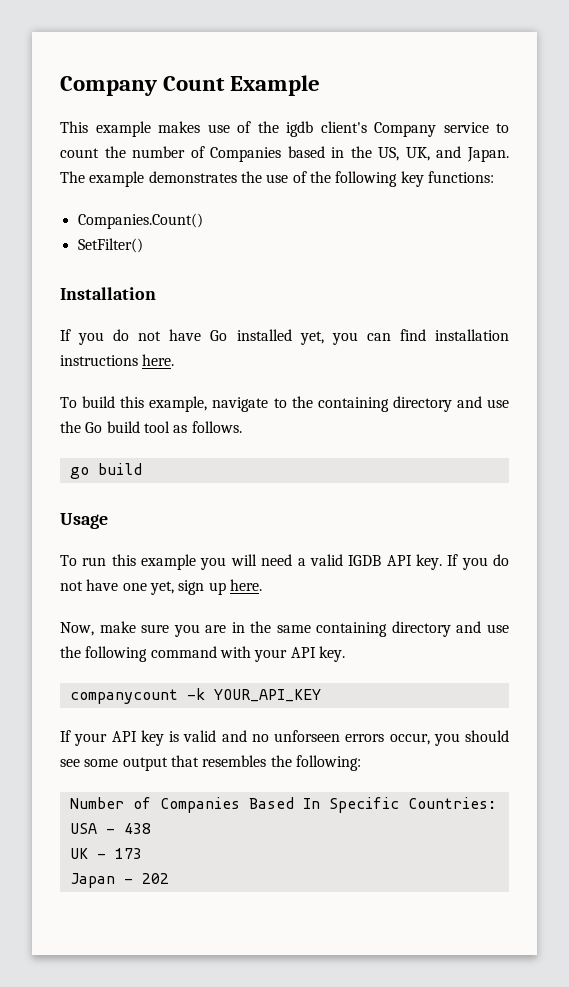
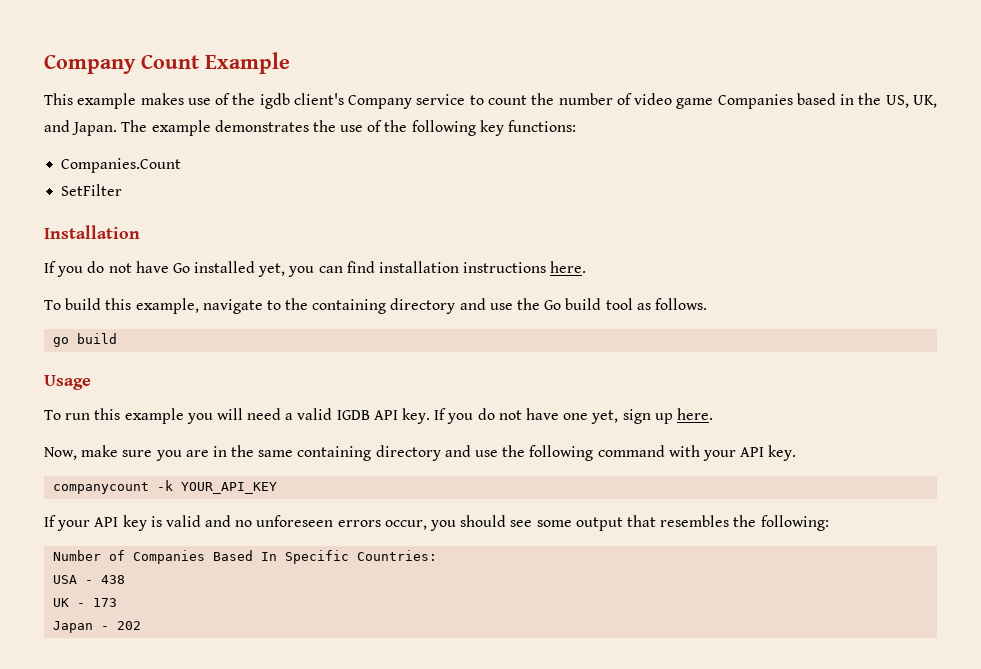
(205, 152) none -> [634,93,714,109] video game
[77,213,203,229] [77,238,143,253] Companies.Count() // SetFilter() -> [61,158,182,173] [61,184,123,196] Companies.Count // SetFilter
[274,730,340,742] unforseen -> [256,515,334,527] unforeseen

